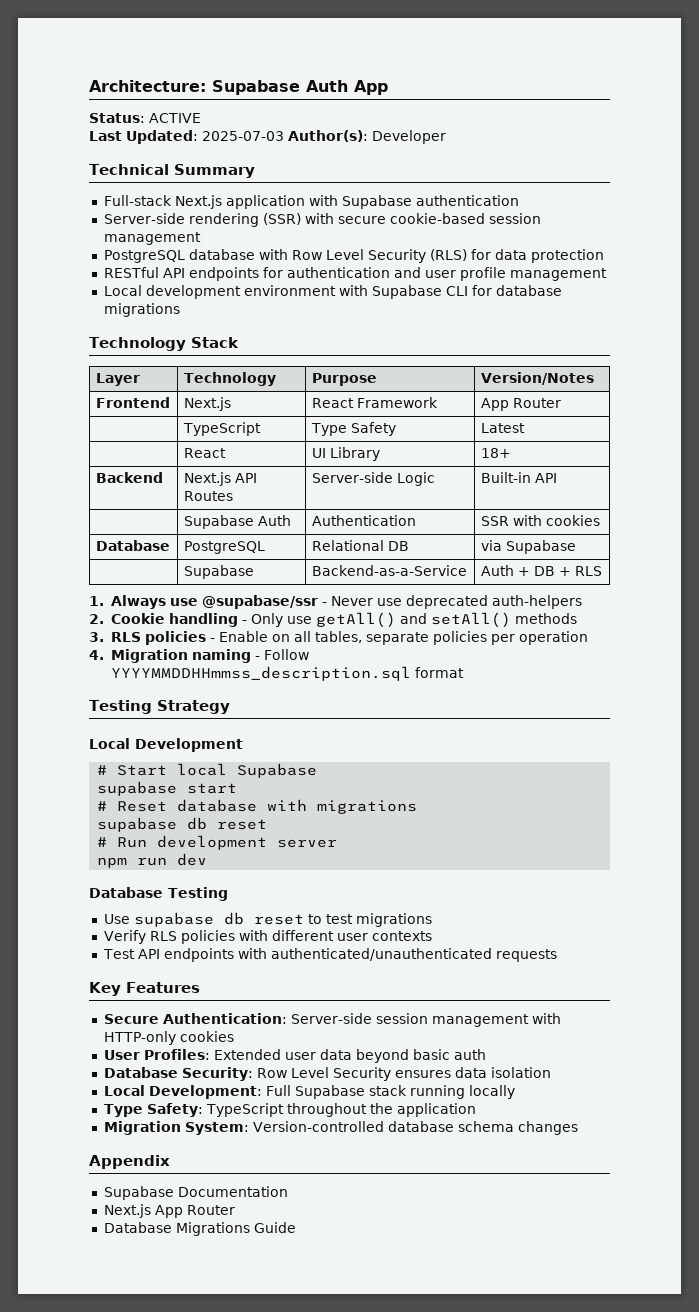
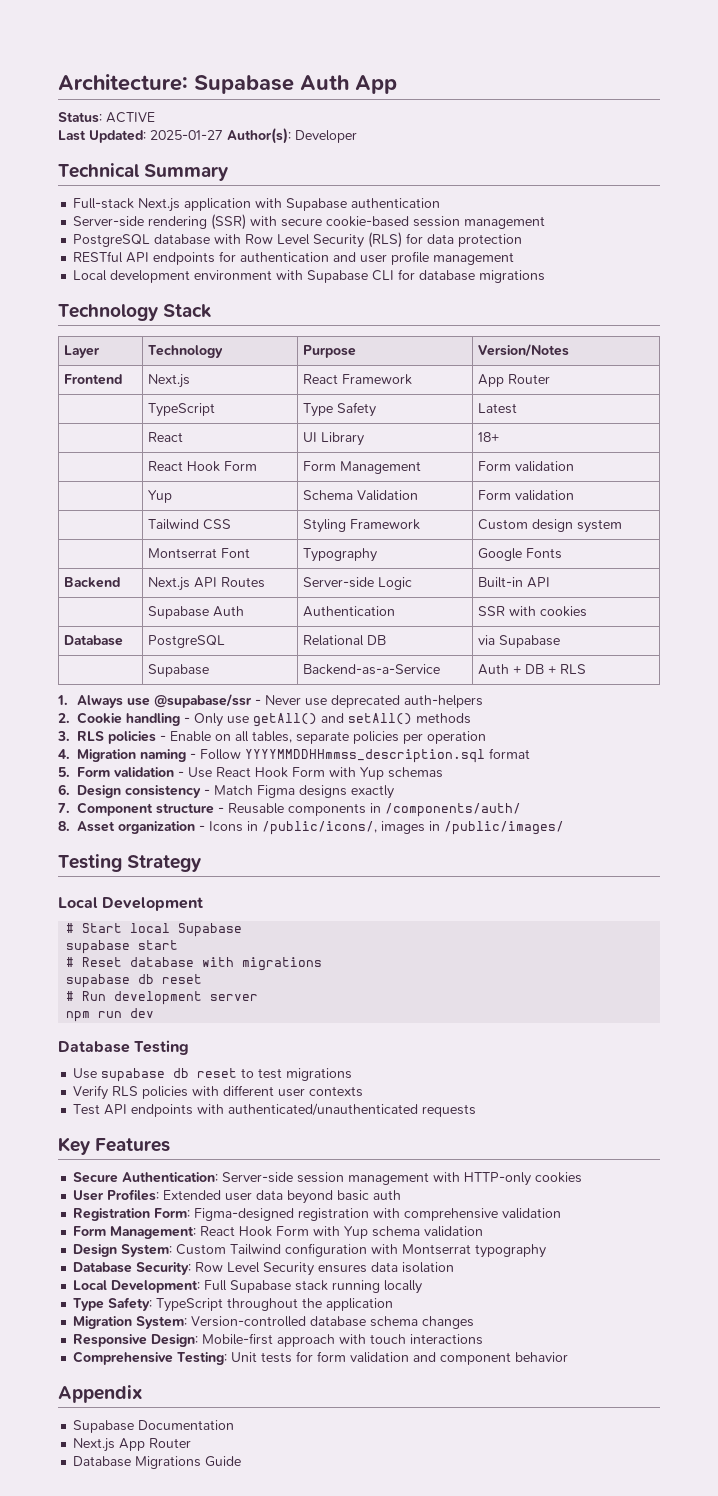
[202,131,284,141] 2025-07-03 -> [150,130,223,140] 2025-01-27
(511, 453) none -> [148,461,258,472] [303,461,422,474] [478,461,575,472] [148,490,173,503] [303,490,419,501] [478,490,575,501] [148,519,232,530] [303,519,421,533] [478,519,623,533] [148,548,251,559] [303,548,378,562] [478,548,563,561] // | React Hook Form | Form Management | Form validation // | Yup | Schema Validation | Form validation // | Tailwind CSS | Styling Framework | Custom design system // | Montserrat Font | Typography | Google Fonts
(464, 672) none -> [58,767,443,780] [58,784,394,799] [58,802,521,817] [58,821,564,835] // 5. Form validation - Use React Hook Form with Yup schemas // 6. Design consistency - Match Figma designs exactly // 7. Component structure - Reusable components in /components/auth/ // 8. Asset organization - Icons in /public/icons/, images in /public/images/
(486, 1054) none -> [73,1208,562,1221] [73,1226,484,1239] [73,1243,547,1258] // Registration Form: Figma-designed registration with comprehensive validation // Form Management: React Hook Form with Yup schema validation // Design System: Custom Tailwind configuration with Montserrat typography
(578, 1128) none -> [73,1333,484,1347] [73,1351,569,1365] // Responsive Design: Mobile-first approach with touch interactions // Comprehensive Testing: Unit tests for form validation and component behavior

